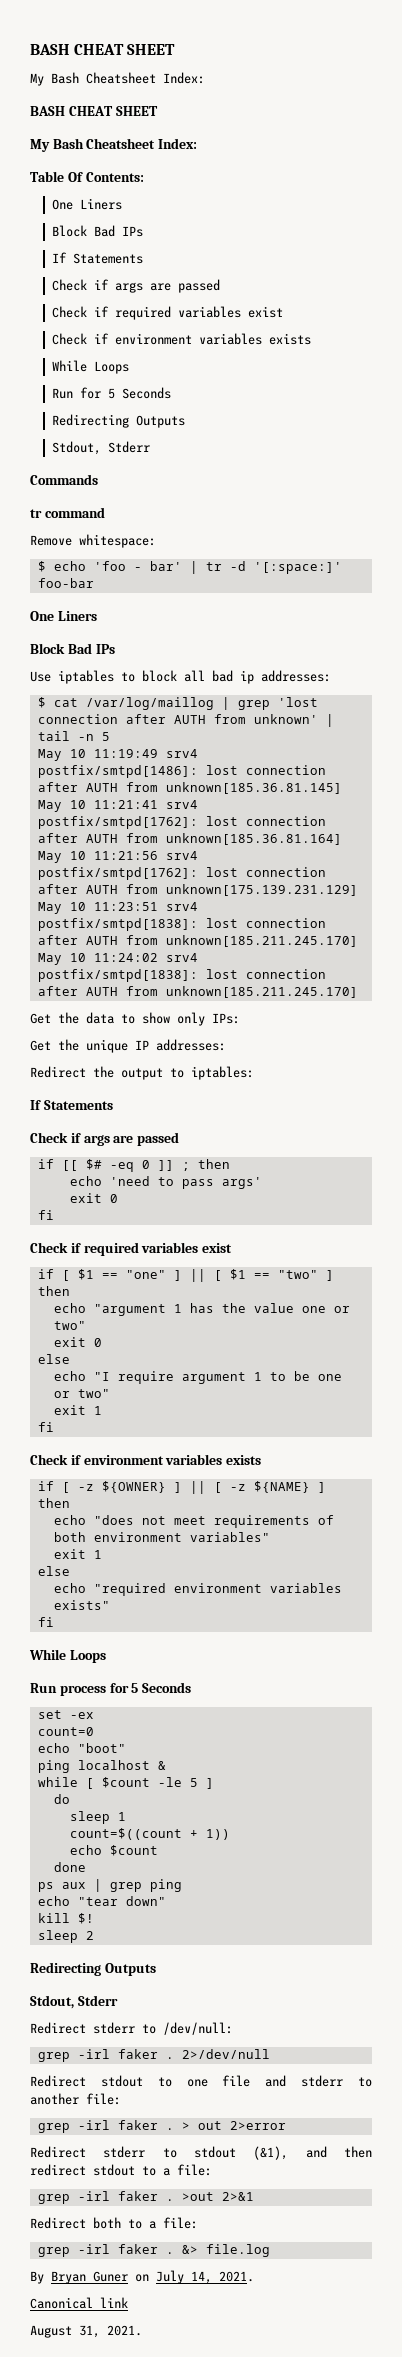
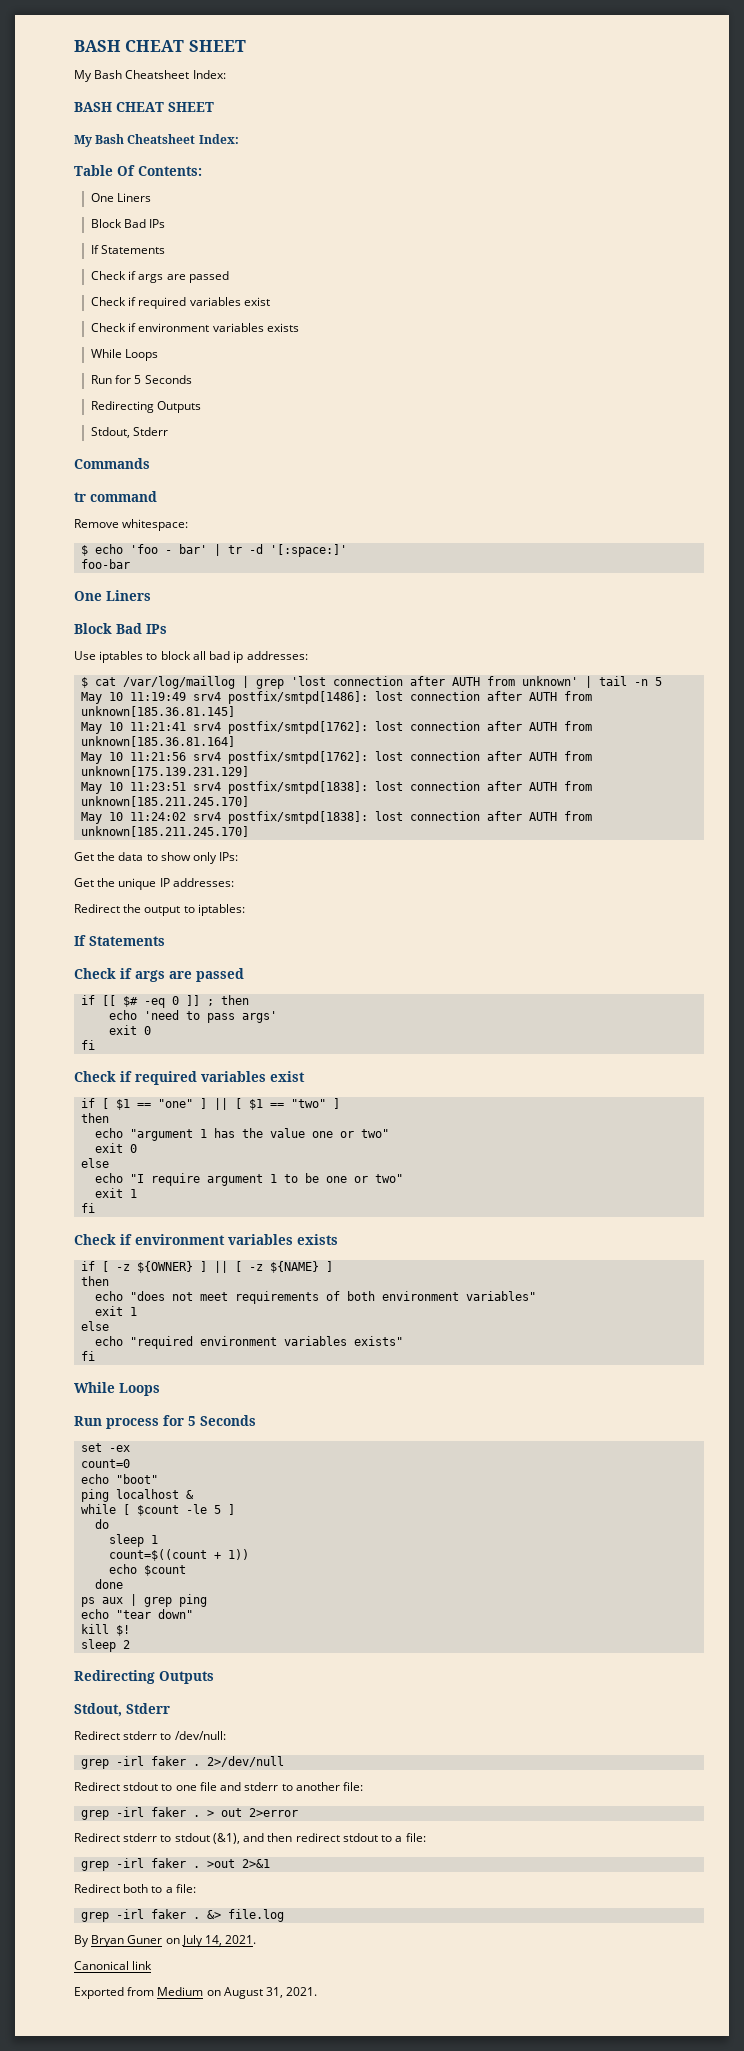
(128, 2302) none -> [74,1987,221,1999] Exported from Medium on

